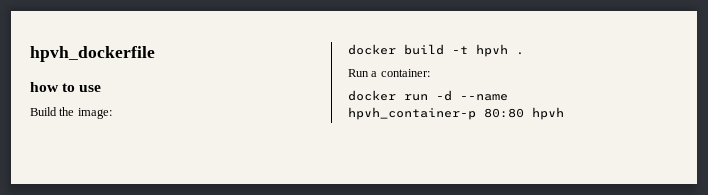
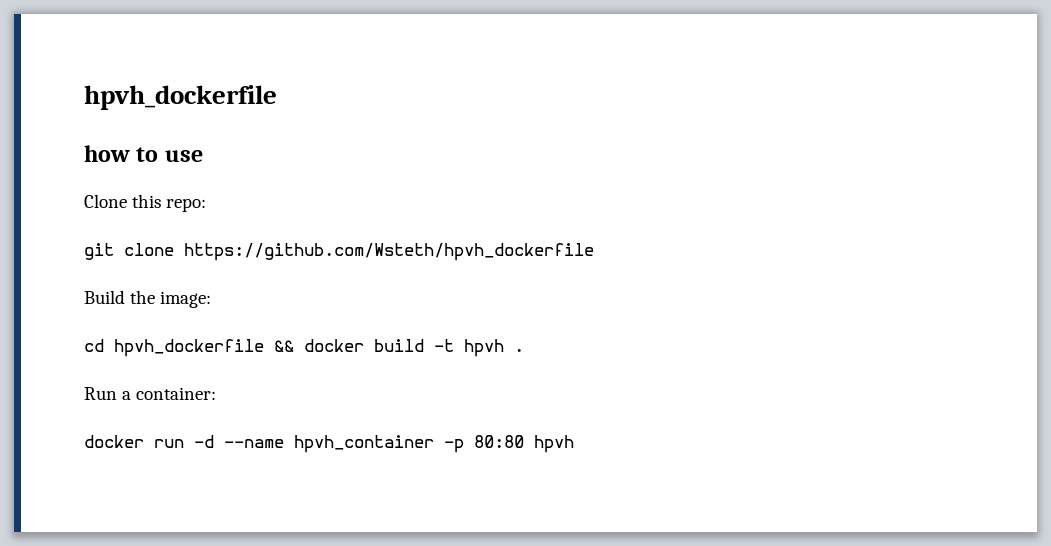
(102, 88) none -> [84,194,207,212] [84,243,594,261] // Clone this repo: // git clone https://github.com/Wsteth/hpvh_dockerfile
(112, 113) none -> [84,339,294,357] cd hpvh_dockerfile &&
[348,107,476,120] hpvh_container-p -> [294,435,464,453] hpvh_container -p

